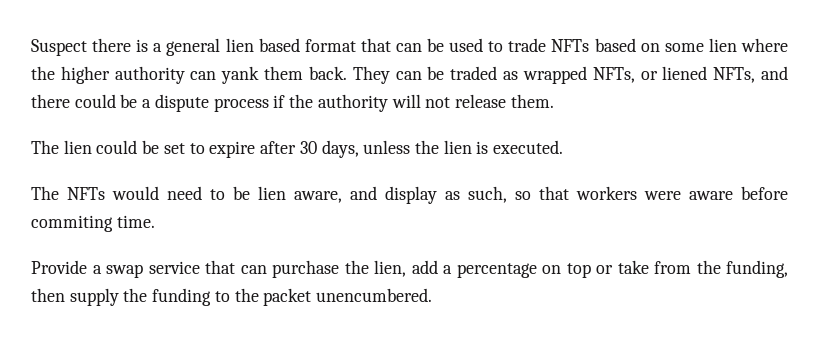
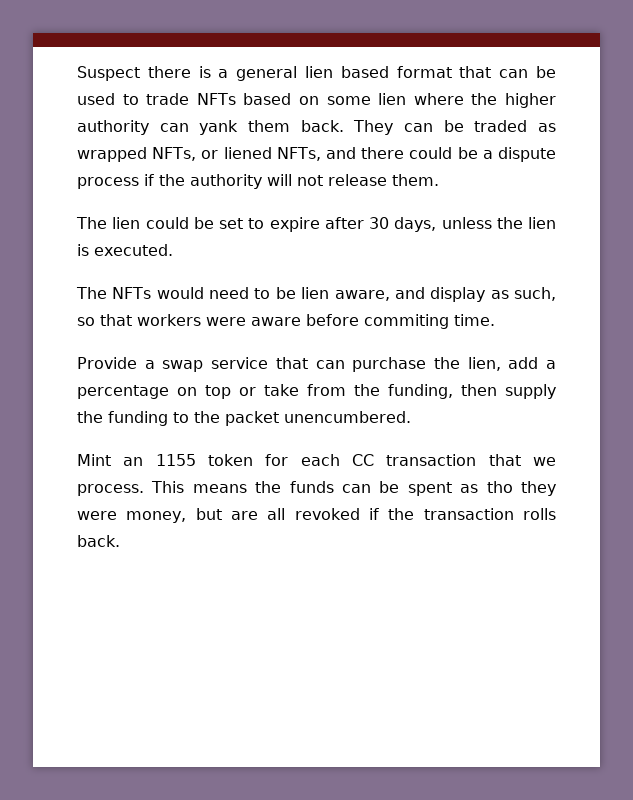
(433, 295) none -> [77,454,556,466] [77,481,556,496] [77,508,556,523] [77,535,120,547] // Mint an 1155 token for each CC transaction that we process. This means the funds can be spent as tho they were money, but are all revoked if the transaction rolls back.

